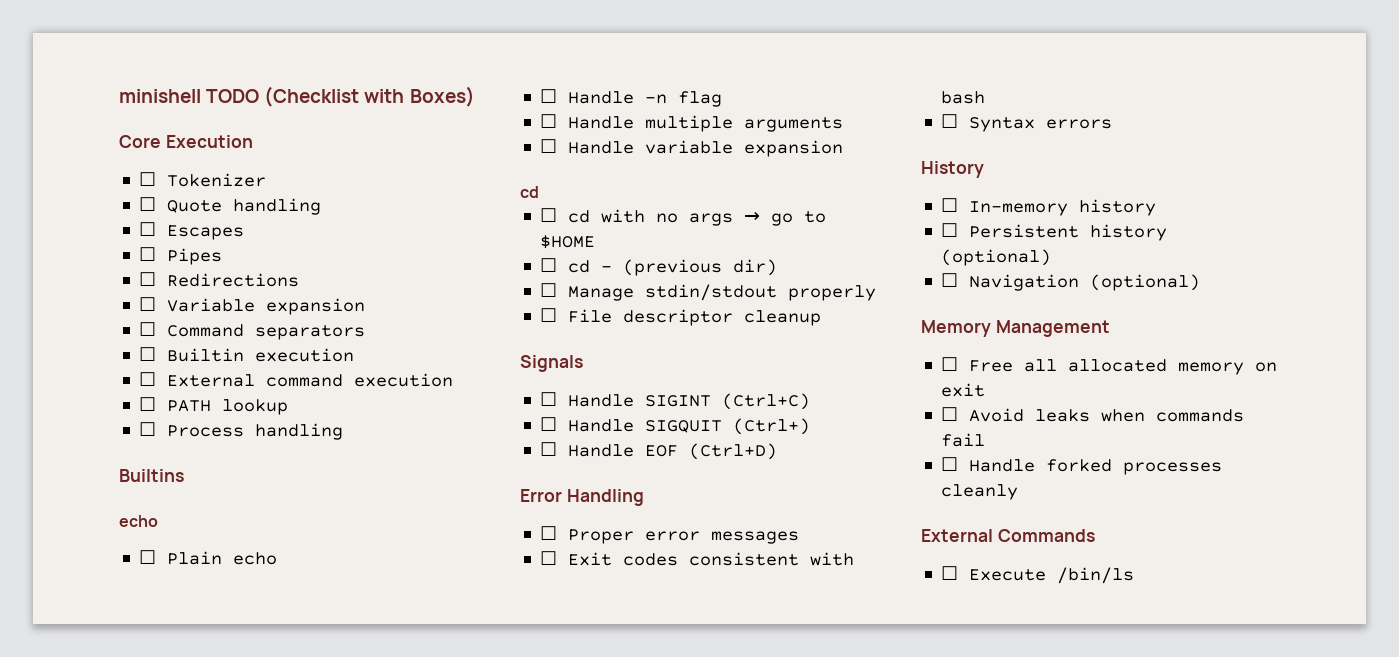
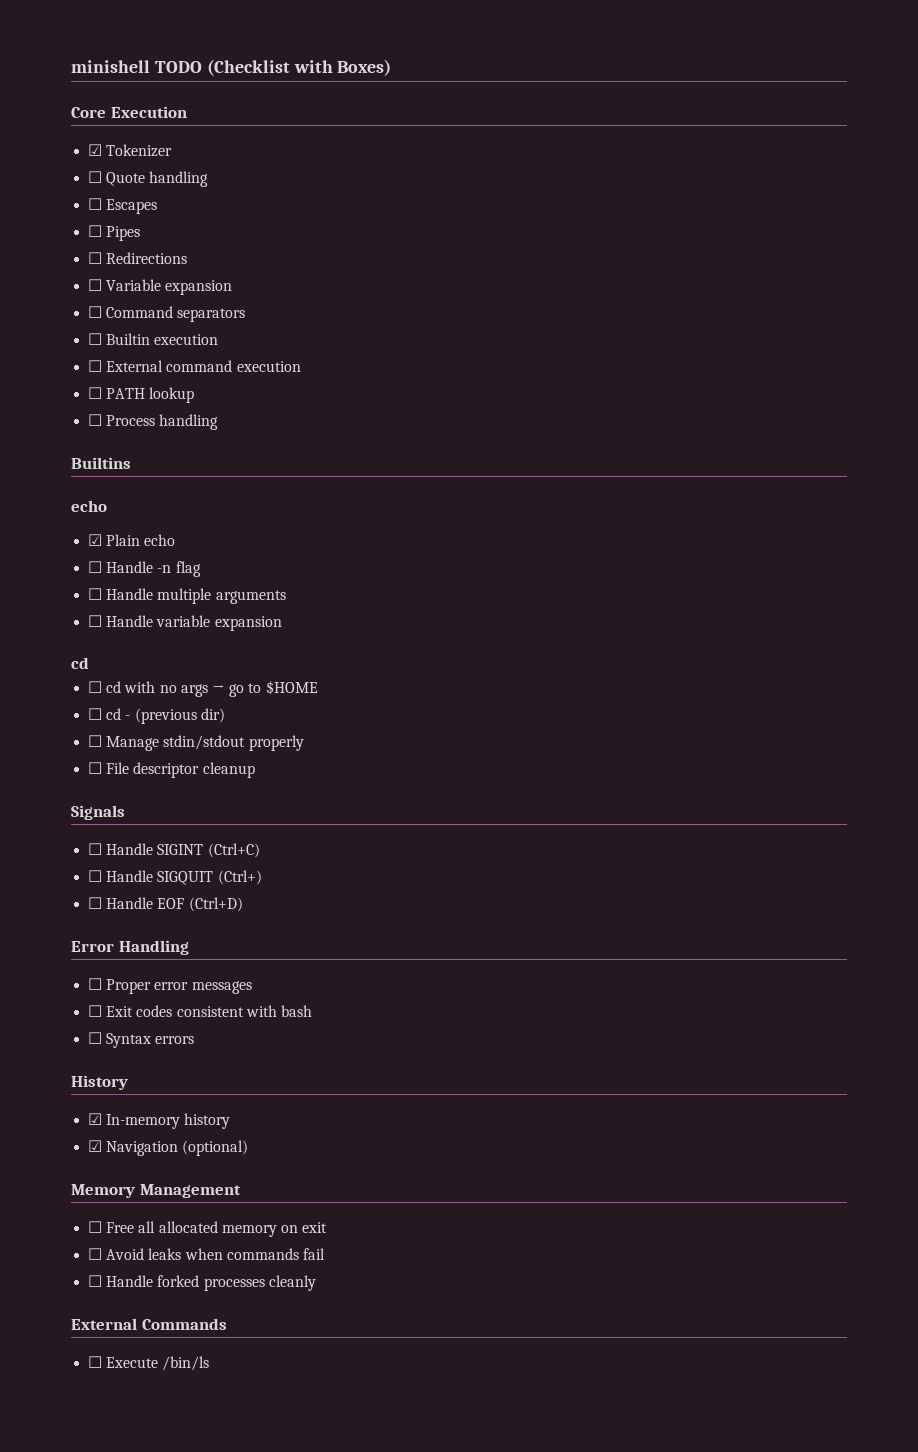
[139,172,157,186] ☐ -> [88,144,103,156] ☑
[139,550,157,564] ☐ -> [88,534,103,546] ☑
[941,198,959,212] ☐ -> [88,1113,103,1125] ☑
[941,223,1168,241] [941,249,1052,266] [941,273,959,287] ☐ Persistent history (optional) // ☐ -> [88,1140,103,1152] ☑

